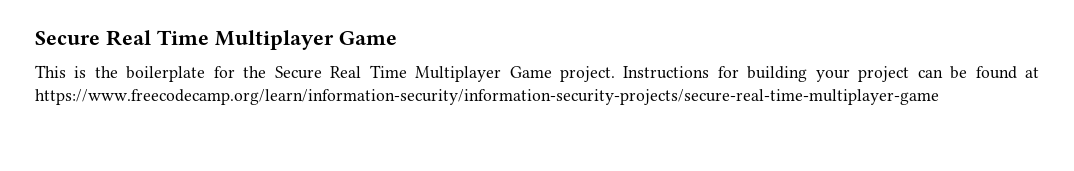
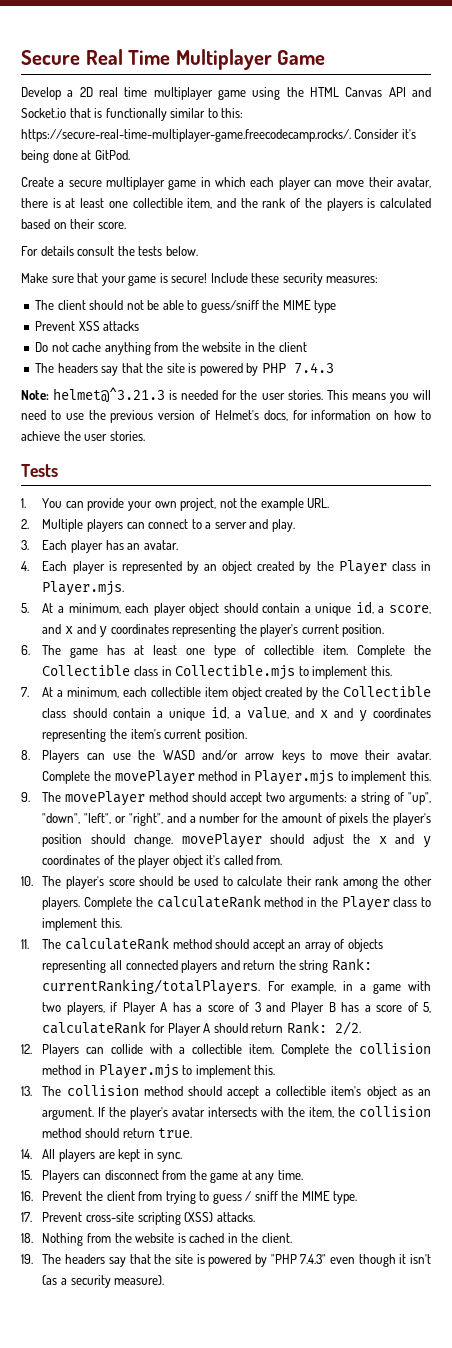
[35,65,1040,82] [35,89,939,105] This is the boilerplate for the Secure Real Time Multiplayer Game project. Instructions for building your project can be found at https://www.freecodecamp.org/learn/information-security/information-security-projects/secure-real-time-multiplayer-game -> [21,87,431,100] [21,108,244,121] [21,129,416,142] [21,150,130,163] [21,177,431,190] [21,198,432,211] [21,219,126,229] [21,246,198,256] [21,273,379,286] [35,300,337,313] [35,321,140,331] [35,342,307,355] [35,362,334,376] [21,387,431,403] [21,410,432,423] [21,431,145,441] [21,464,58,477] [21,498,330,511] [21,519,295,532] [21,540,178,553] [21,560,432,575] [42,581,125,596] [21,601,431,616] [42,624,385,638] [21,645,431,658] [42,664,392,680] [21,685,432,700] [42,706,431,722] [42,729,247,742] [21,750,431,763] [42,770,431,785] [21,791,431,806] [42,813,432,826] [42,833,432,848] [42,855,283,868] [21,876,432,889] [42,895,432,911] [42,918,122,931] [21,937,383,952] [42,958,372,973] [42,979,432,995] [42,1002,431,1015] [42,1021,361,1036] [21,1043,431,1057] [42,1064,276,1079] [21,1085,431,1099] [42,1106,431,1120] [42,1128,193,1138] [21,1149,183,1162] [21,1170,303,1183] [21,1191,358,1204] [21,1212,255,1225] [21,1233,292,1246] [21,1254,431,1267] [42,1275,165,1288] Develop a 2D real time multiplayer game using the HTML Canvas API and Socket.io that is functionally similar to this: https://secure-real-time-multiplayer-game.freecodecamp.rocks/. Consider it's being done at GitPod. // Create a secure multiplayer game in which each player can move their avatar, there is at least one collectible item, and the rank of the players is calculated based on their score. // For details consult the tests below. // Make sure that your game is secure! Include these security measures: // The client should not be able to guess/sniff the MIME type // Prevent XSS attacks // Do not cache anything from the website in the client // The headers say that the site is powered by PHP 7.4.3 // Note: helmet@^3.21.3 is needed for the user stories. This means you will need to use the previous version of Helmet's docs, for information on how to achieve the user stories. // Tests // 1. You can provide your own project, not the example URL. // 2. Multiple players can connect to a server and play. // 3. Each player has an avatar. // 4. Each player is represented by an object created by the Player class in Player.mjs. // 5. At a minimum, each player object should contain a unique id, a score, and x and y coordinates representing the player's current position. // 6. The game has at least one type of collectible item. Complete the Collectible class in Collectible.mjs to implement this. // 7. At a minimum, each collectible item object created by the Collectible class should contain a unique id, a value, and x and y coordinates representing the item's current position. // 8. Players can use the WASD and/or arrow keys to move their avatar. Complete the movePlayer method in Player.mjs to implement this. // 9. The movePlayer method should accept two arguments: a string of "up", "down", "left", or "right", and a number for the amount of pixels the player's position should change. movePlayer should adjust the x and y coordinates of the player object it's called from. // 10. The player's score should be used to calculate their rank among the other players. Complete the calculateRank method in the Player class to implement this. // 11. The calculateRank method should accept an array of objects representing all connected players and return the string Rank: currentRanking/totalPlayers. For example, in a game with two players, if Player A has a score of 3 and Player B has a score of 5, calculateRank for Player A should return Rank: 2/2. // 12. Players can collide with a collectible item. Complete the collision method in Player.mjs to implement this. // 13. The collision method should accept a collectible item's object as an argument. If the player's avatar intersects with the item, the collision method should return true. // 14. All players are kept in sync. // 15. Players can disconnect from the game at any time. // 16. Prevent the client from trying to guess / sniff the MIME type. // 17. Prevent cross-site scripting (XSS) attacks. // 18. Nothing from the website is cached in the client. // 19. The headers say that the site is powered by "PHP 7.4.3" even though it isn't (as a security measure).

